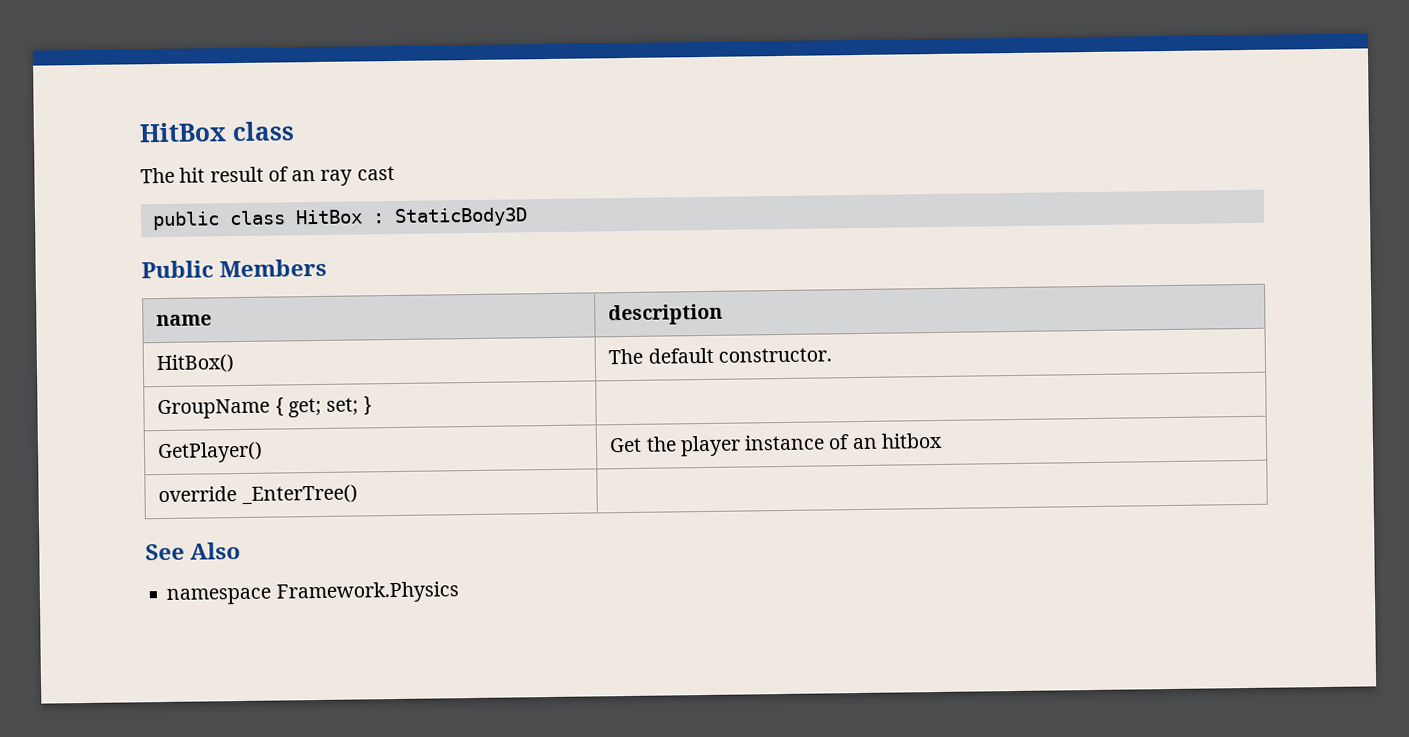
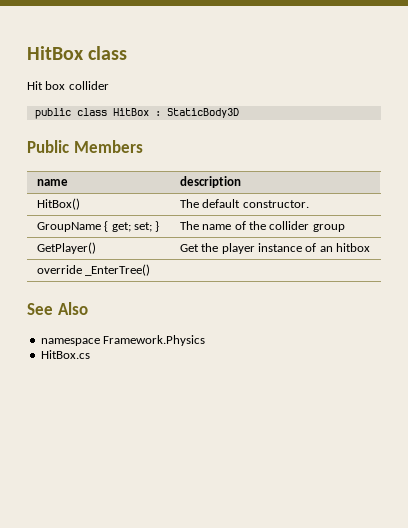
[140,165,395,186] The hit result of an ray cast -> [27,81,109,90] Hit box collider
(373, 406) none -> [179,221,345,232] The name of the collider group
(459, 592) none -> [40,350,90,359] // HitBox.cs

